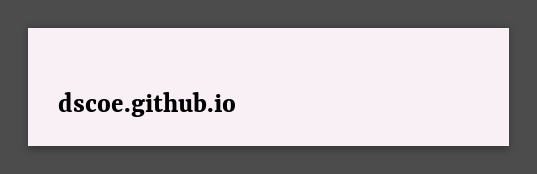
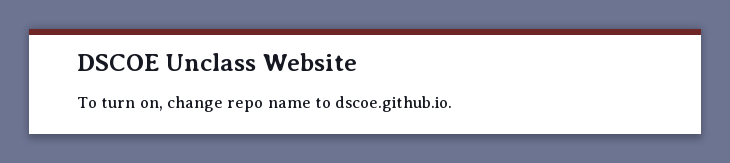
[58,92,236,117] dscoe.github.io -> [77,53,358,71] [77,96,453,112] DSCOE Unclass Website // To turn on, change repo name to dscoe.github.io.

